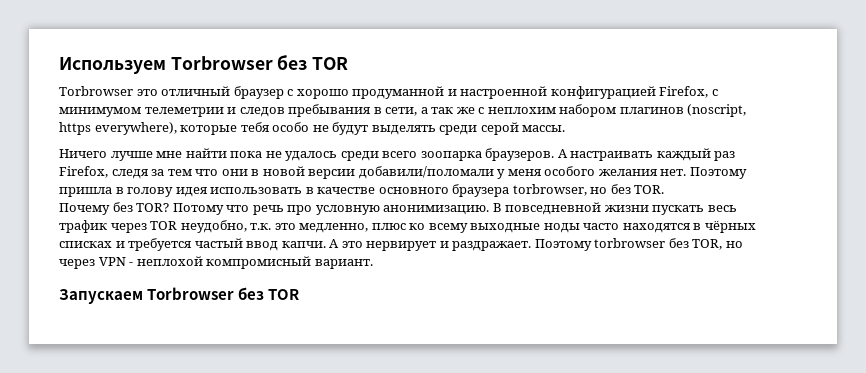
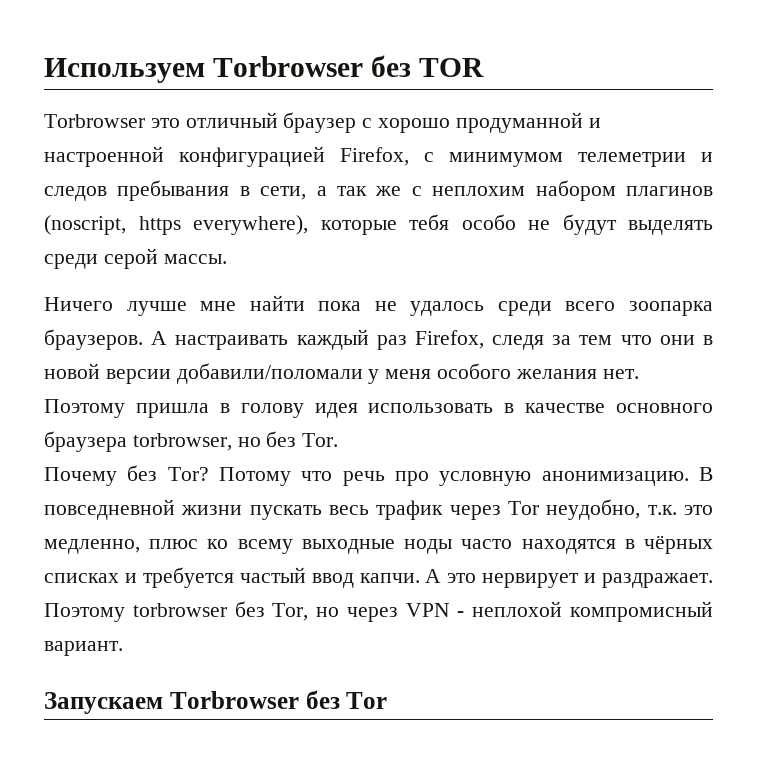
[634,185,665,194] TOR. -> [302,433,339,447] Tor.
[136,203,170,212] TOR? -> [167,467,209,481] Tor?
[150,221,178,230] TOR -> [507,501,539,515] Tor
[692,239,723,250] TOR, -> [272,603,309,621] Tor,
[268,289,300,300] TOR -> [346,692,388,709] Tor

